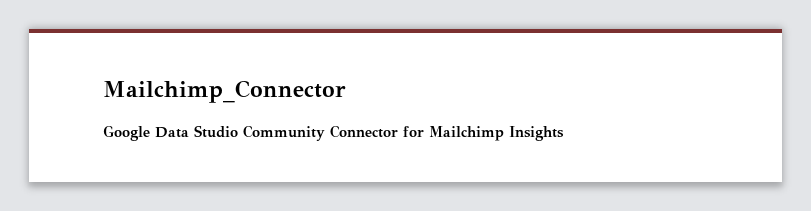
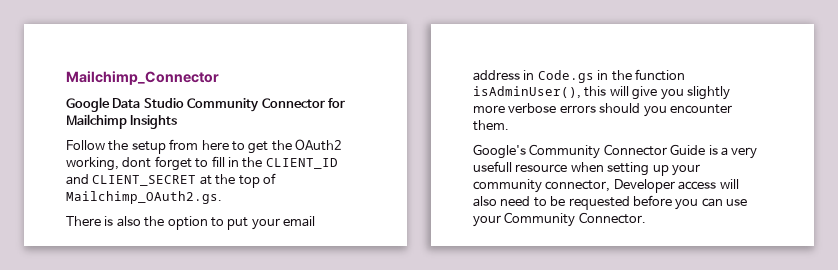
(564, 133) none -> [66,139,342,154] [66,156,338,171] [66,173,276,188] [66,191,222,204] [66,216,315,230] [473,69,685,83] [473,86,730,100] [473,103,732,117] [473,120,509,131] [473,144,758,159] [473,161,700,176] [473,179,739,193] [473,195,747,210] [473,212,646,227] // Follow the setup from here to get the OAuth2 working, dont forget to fill in the CLIENT_ID and CLIENT_SECRET at the top of Mailchimp_OAuth2.gs. // There is also the option to put your email address in Code.gs in the function isAdminUser(), this will give you slightly more verbose errors should you encounter them. // Google's Community Connector Guide is a very usefull resource when setting up your community connector, Developer access will also need to be requested before you can use your Community Connector.

